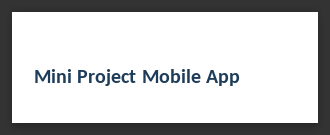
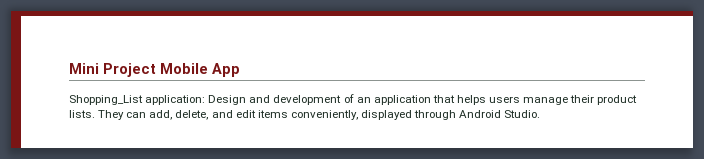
(240, 78) none -> [69,94,638,105] [69,110,541,120] // Shopping_List application: Design and development of an application that helps users manage their product lists. They can add, delete, and edit items conveniently, displayed through Android Studio.

